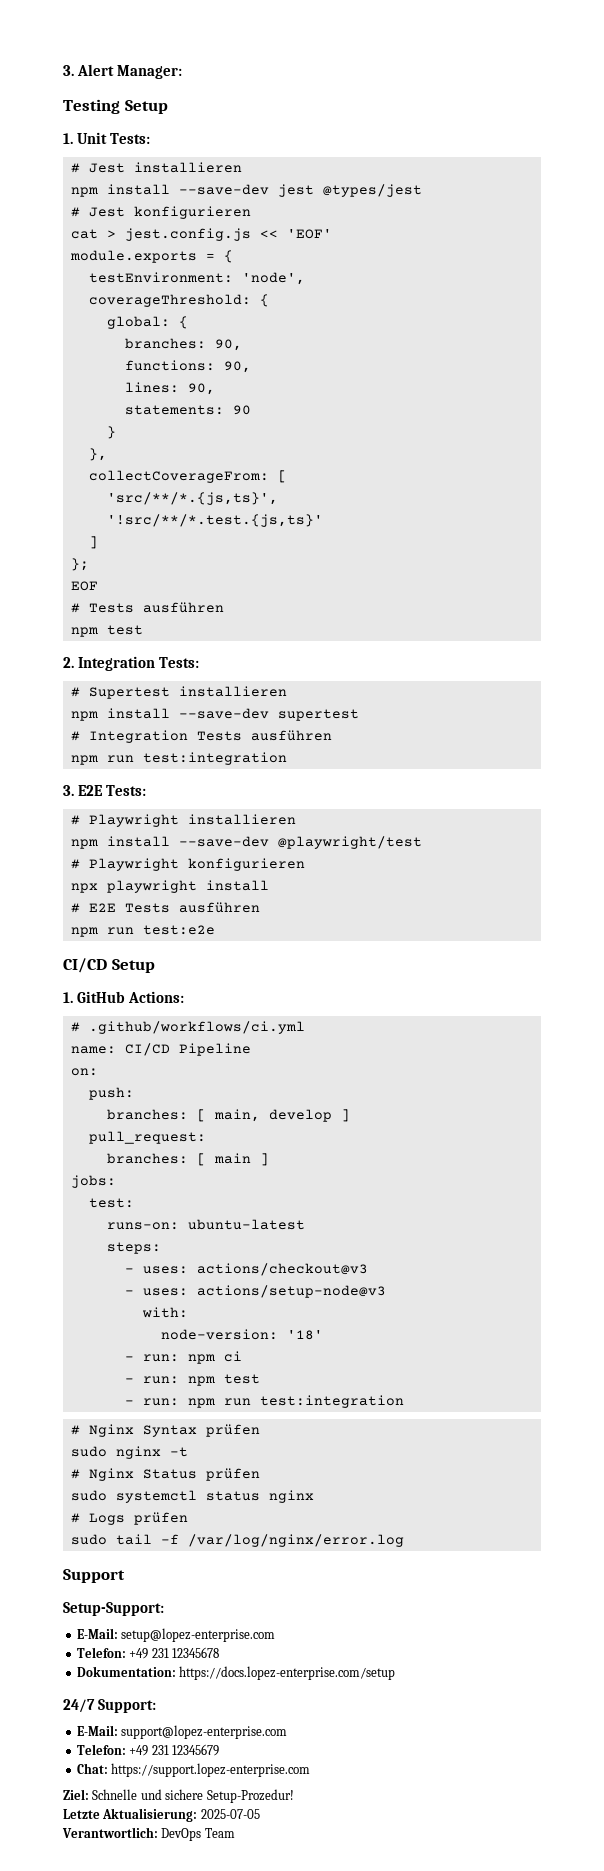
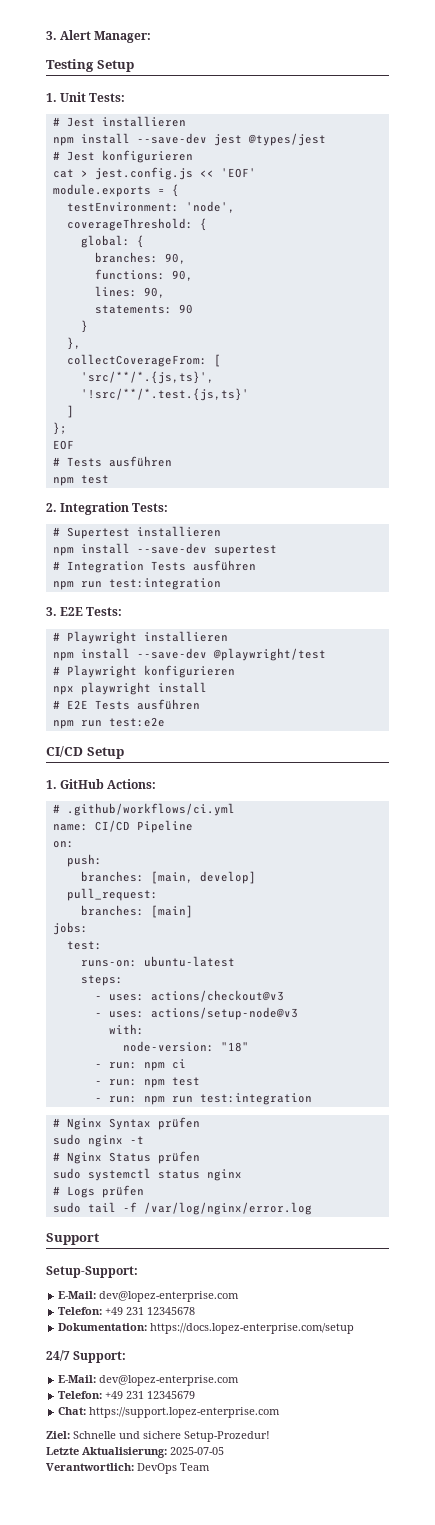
[196,1109,350,1122] [ main, develop ] -> [150,871,256,884] [main, develop]
[196,1153,269,1166] [ main ] -> [150,905,193,918] [main]
[286,1330,323,1340] '18' -> [220,1042,249,1052] "18"
[121,1628,276,1642] setup@lopez-enterprise.com -> [99,1291,240,1302] dev@lopez-enterprise.com
[121,1725,288,1739] support@lopez-enterprise.com -> [99,1375,240,1386] dev@lopez-enterprise.com

